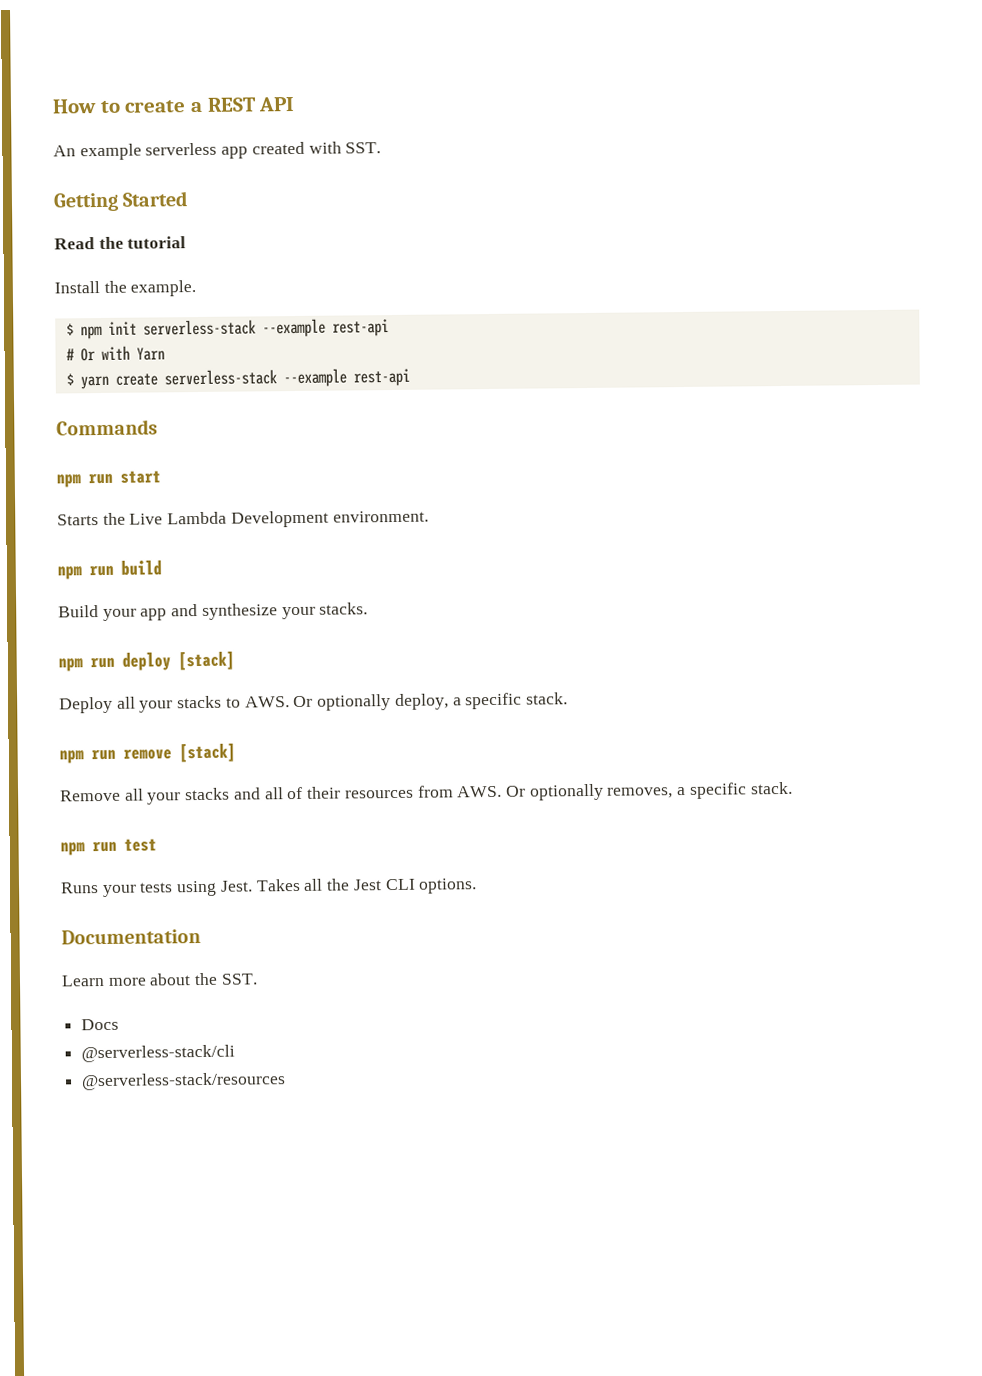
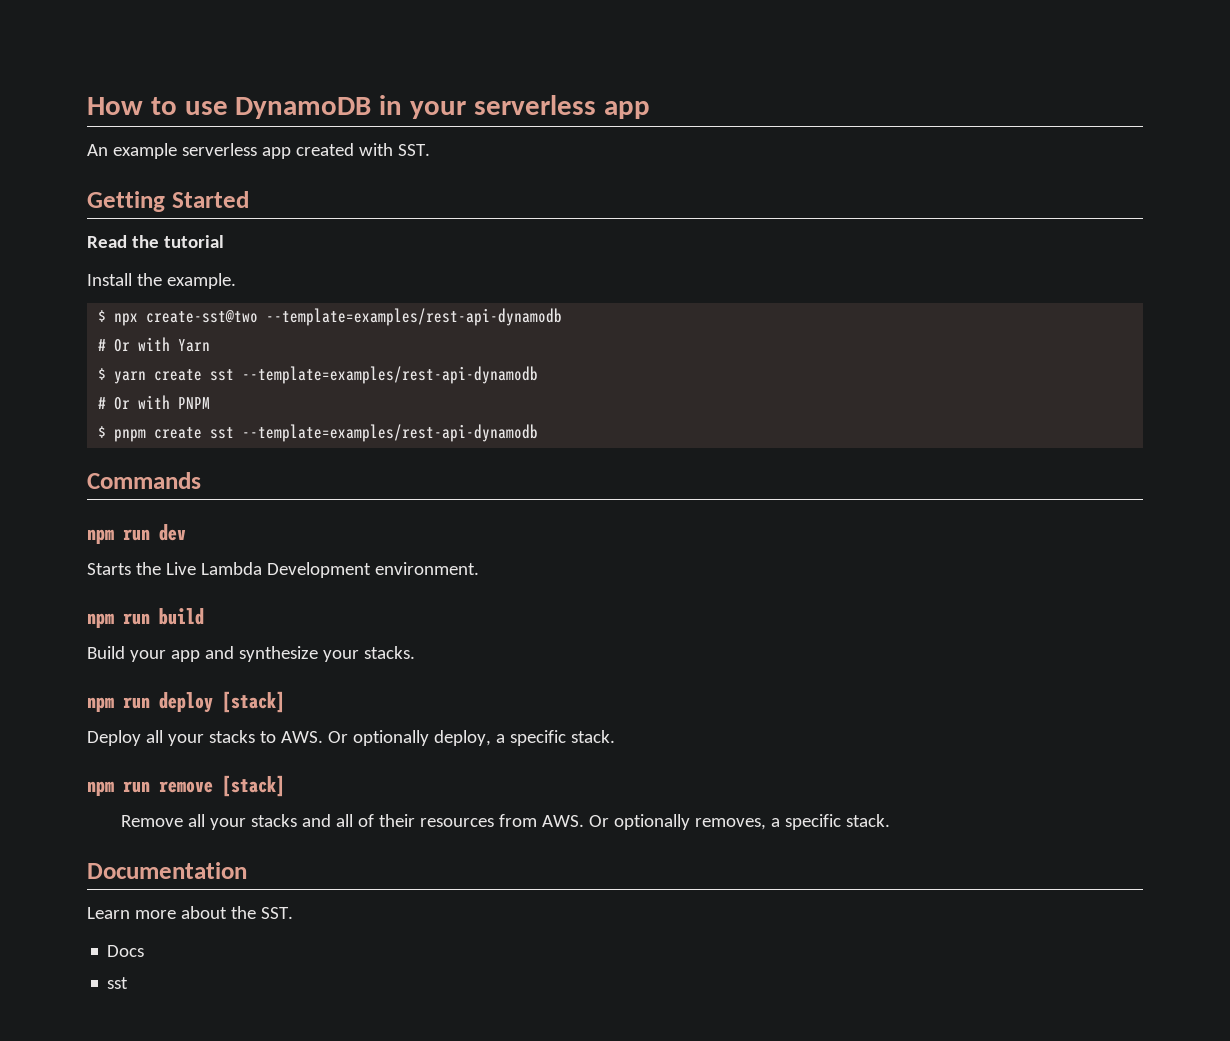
[124,96,296,113] create a REST API -> [184,95,650,119] use DynamoDB in your serverless app
[79,318,389,340] npm init serverless-stack --example rest-api -> [114,308,563,326] npx create-sst@two --template=examples/rest-api-dynamodb
[163,368,410,388] serverless-stack --example rest-api -> [210,366,539,384] [98,395,211,410] [98,424,539,442] sst --template=examples/rest-api-dynamodb // # Or with PNPM // $ pnpm create sst --template=examples/rest-api-dynamodb
[120,470,161,484] start -> [159,524,186,541] dev
[60,838,157,856] [60,878,478,898] // npm run test // Runs your tests using Jest. Takes all the Jest CLI options. -> (891, 820) none
[81,1044,236,1063] [81,1072,287,1091] @serverless-stack/cli // @serverless-stack/resources -> [107,977,129,989] sst

